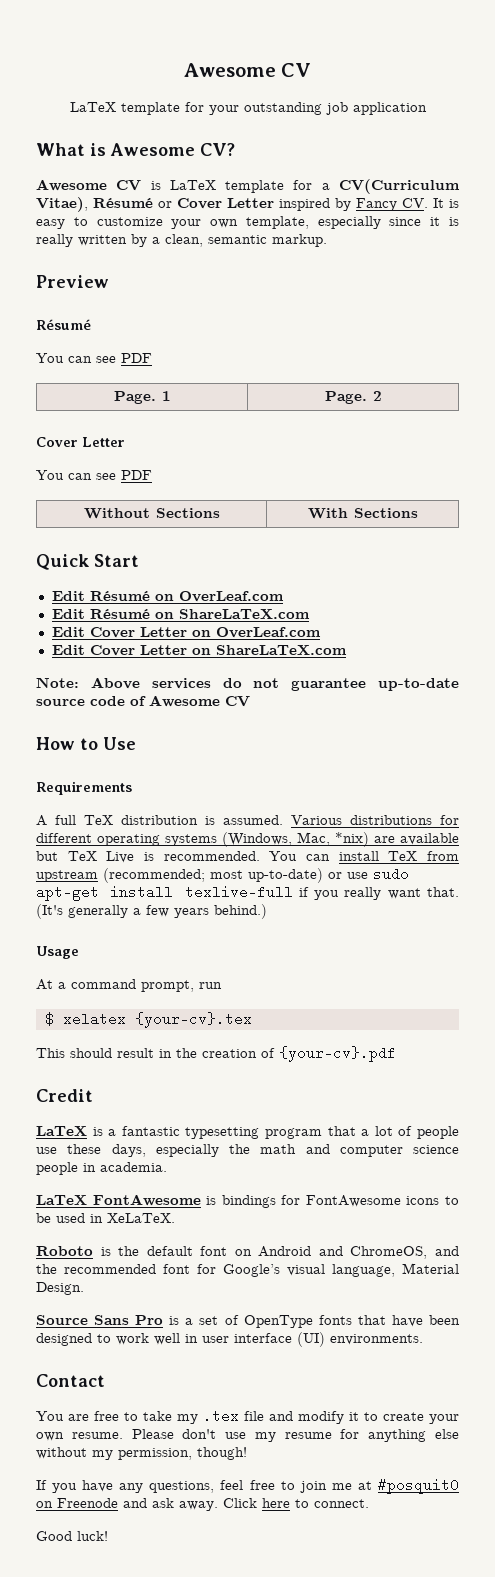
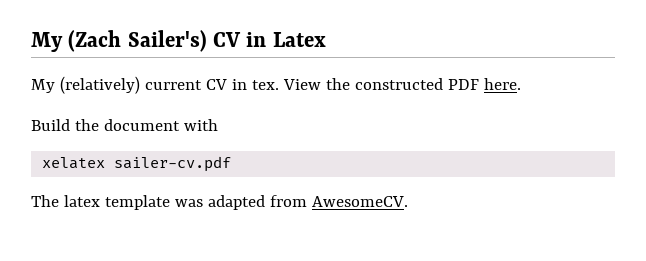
[183,63,312,77] [69,102,427,115] [36,143,235,156] [36,179,460,194] [36,197,459,212] [36,216,459,229] [36,234,327,247] [36,275,109,288] [36,319,91,330] [36,353,152,363] [113,391,171,404] [324,391,382,404] [36,437,125,447] [36,470,152,480] [83,508,220,519] [307,508,418,519] [36,554,139,570] [51,591,284,602] [51,609,310,619] [51,627,321,638] [51,645,347,656] [36,677,459,691] [36,695,250,707] [36,737,136,750] [36,781,132,795] [36,815,459,826] [36,832,459,847] [36,851,460,863] [36,867,409,883] [36,885,459,901] [36,904,267,919] [36,946,79,959] [36,979,222,992] [44,1012,252,1028] [36,1046,396,1062] [36,1089,93,1102] [36,1126,460,1139] [36,1144,459,1157] [36,1162,167,1175] [36,1194,459,1208] [36,1213,175,1223] [36,1246,459,1259] [36,1263,459,1277] [36,1282,84,1295] [36,1315,460,1328] [36,1332,423,1347] [36,1374,105,1387] [36,1409,459,1424] [36,1429,459,1442] [36,1447,247,1460] [36,1478,459,1494] [36,1498,369,1511] [36,1531,108,1541] Awesome CV // LaTeX template for your outstanding job application // What is Awesome CV? // Awesome CV is LaTeX template for a CV(Curriculum Vitae), Résumé or Cover Letter inspired by Fancy CV. It is easy to customize your own template, especially since it is really written by a clean, semantic markup. // Preview // Résumé // You can see PDF // Page. 1 | Page. 2 // Cover Letter // You can see PDF // Without Sections | With Sections // Quick Start // Edit Résumé on OverLeaf.com // Edit Résumé on ShareLaTeX.com // Edit Cover Letter on OverLeaf.com // Edit Cover Letter on ShareLaTeX.com // Note: Above services do not guarantee up-to-date source code of Awesome CV // How to Use // Requirements // A full TeX distribution is assumed. Various distributions for different operating systems (Windows, Mac, *nix) are available but TeX Live is recommended. You can install TeX from upstream (recommended; most up-to-date) or use sudo apt-get install texlive-full if you really want that. (It's generally a few years behind.) // Usage // At a command prompt, run // $ xelatex {your-cv}.tex // This should result in the creation of {your-cv}.pdf // Credit // LaTeX is a fantastic typesetting program that a lot of people use these days, especially the math and computer science people in academia. // LaTeX FontAwesome is bindings for FontAwesome icons to be used in XeLaTeX. // Roboto is the default font on Android and ChromeOS, and the recommended font for Google’s visual language, Material Design. // Source Sans Pro is a set of OpenType fonts that have been designed to work well in user interface (UI) environments. // Contact // You are free to take my .tex file and modify it to create your own resume. Please don't use my resume for anything else without my permission, though! // If you have any questions, feel free to join me at #posquit0 on Freenode and ask away. Click here to connect. // Good luck! -> [31,30,326,52] [31,76,521,94] [31,119,218,131] [42,156,232,172] [31,195,408,210] My (Zach Sailer's) CV in Latex // My (relatively) current CV in tex. View the constructed PDF here. // Build the document with // xelatex sailer-cv.pdf // The latex template was adapted from AwesomeCV.

